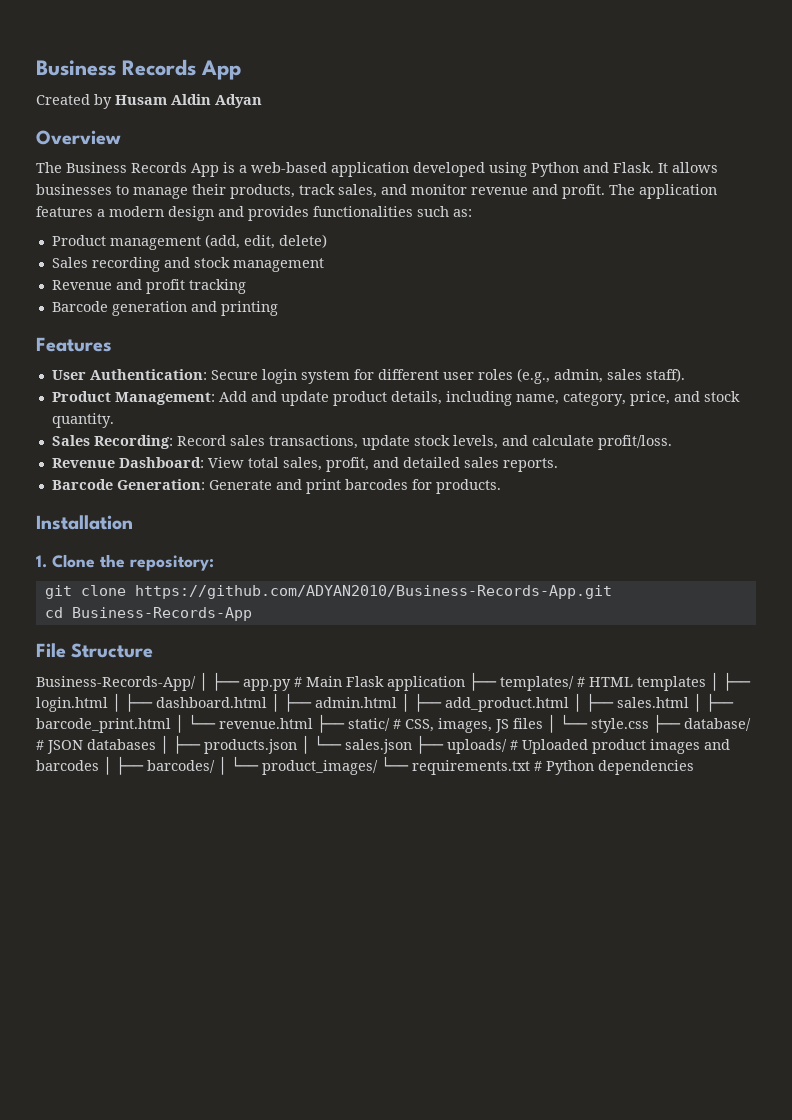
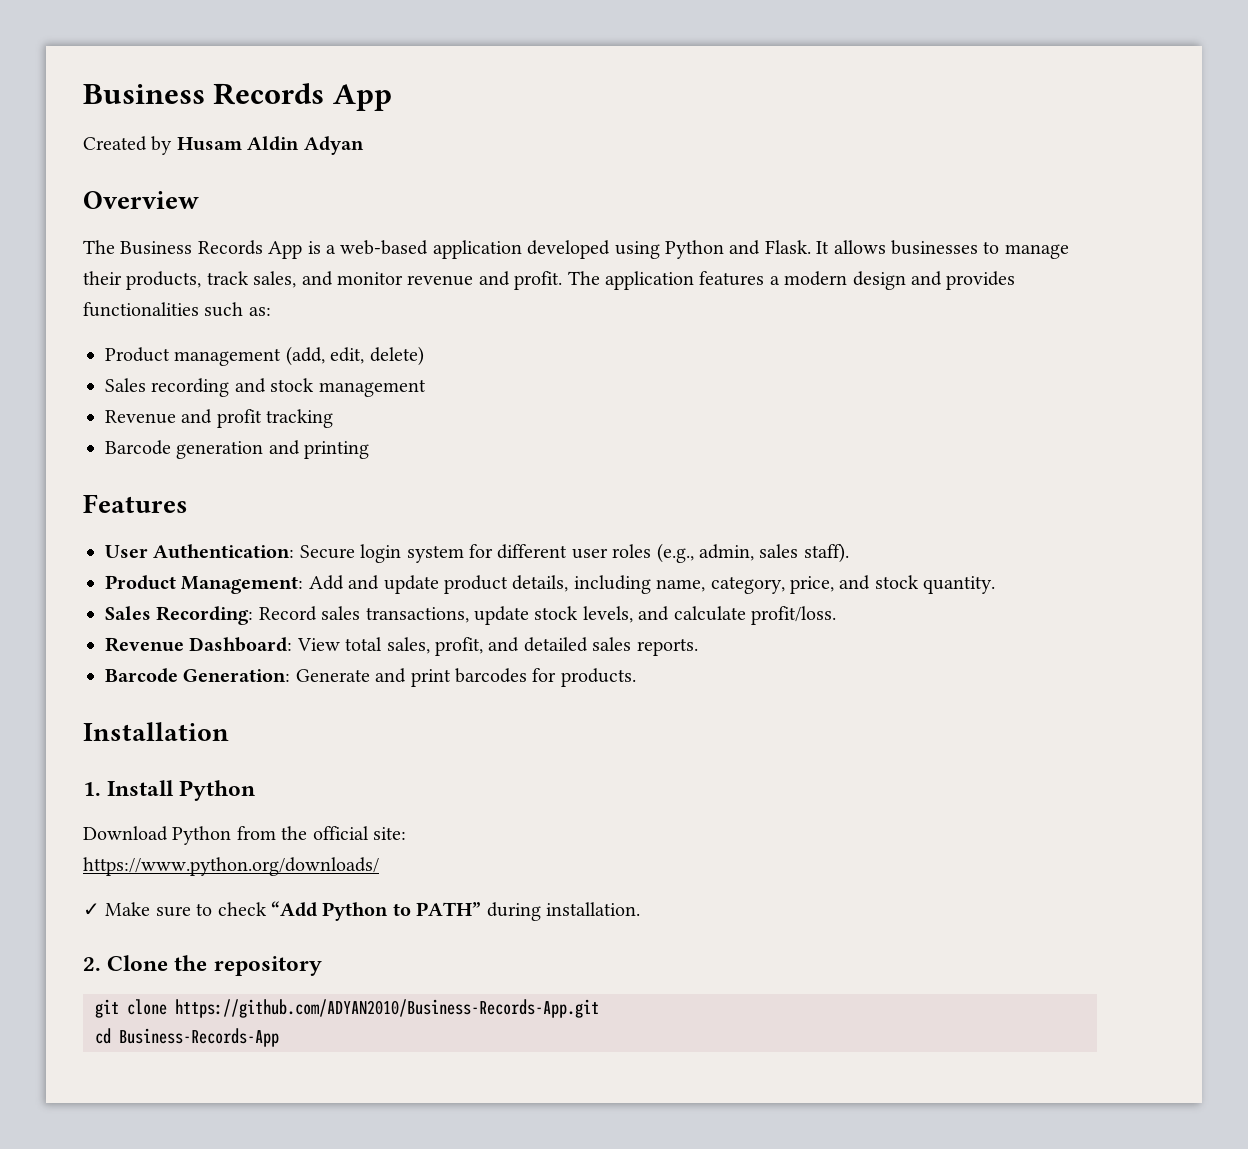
(47, 561) none -> [107,780,256,801] [83,826,406,845] [83,857,379,876] [83,901,640,921] [83,957,101,971] Install Python // Download Python from the official site: // https://www.python.org/downloads/ // ✓ Make sure to check “Add Python to PATH” during installation. // 2.
[130,555,214,571] repository: -> [213,956,322,976] repository
[36,643,154,658] [36,672,751,691] [36,693,734,712] [36,714,751,733] [36,735,730,754] [36,756,694,775] // File Structure // Business-Records-App/ │ ├── app.py # Main Flask application ├── templates/ # HTML templates │ ├── login.html │ ├── dashboard.html │ ├── admin.html │ ├── add_product.html │ ├── sales.html │ ├── barcode_print.html │ └── revenue.html ├── static/ # CSS, images, JS files │ └── style.css ├── database/ # JSON databases │ ├── products.json │ └── sales.json ├── uploads/ # Uploaded product images and barcodes │ ├── barcodes/ │ └── product_images/ └── requirements.txt # Python dependencies -> (279, 1037) none

